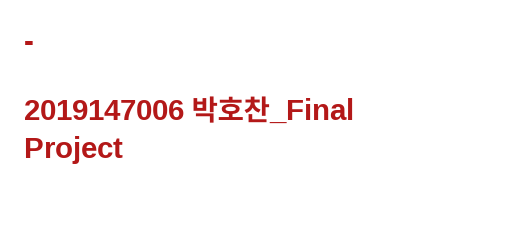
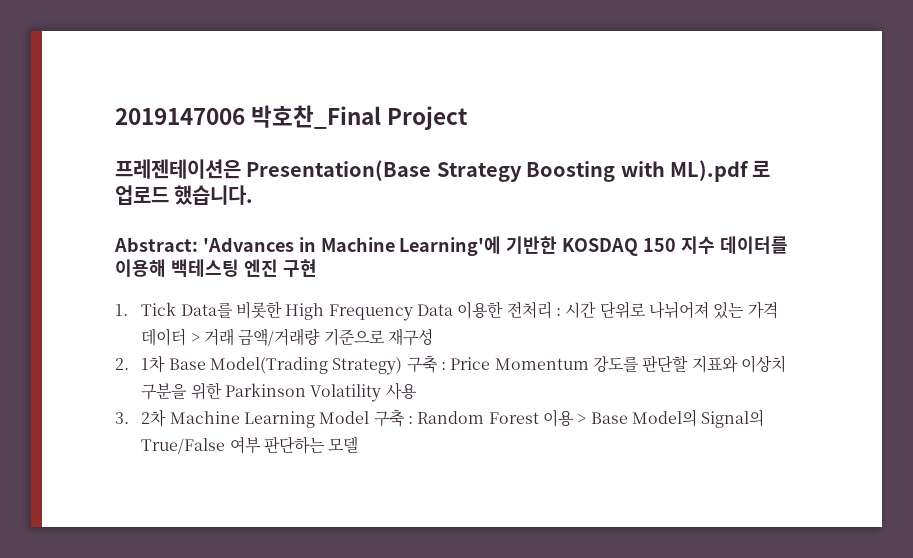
[24,41,34,51] - // -> (115, 116) none
(123, 150) none -> [115,159,771,182] [115,185,254,205] [114,236,788,256] [115,259,317,277] [115,301,778,321] [141,328,433,346] [115,355,786,375] [141,382,417,402] [115,409,765,428] [141,436,359,454] // 프레젠테이션은 Presentation(Base Strategy Boosting with ML).pdf 로 업로드 했습니다. // Abstract: 'Advances in Machine Learning'에 기반한 KOSDAQ 150 지수 데이터를 이용해 백테스팅 엔진 구현 // 1. Tick Data를 비롯한 High Frequency Data 이용한 전처리 : 시간 단위로 나뉘어져 있는 가격 데이터 > 거래 금액/거래량 기준으로 재구성 // 2. 1차 Base Model(Trading Strategy) 구축 : Price Momentum 강도를 판단할 지표와 이상치 구분을 위한 Parkinson Volatility 사용 // 3. 2차 Machine Learning Model 구축 : Random Forest 이용 > Base Model의 Signal의 True/False 여부 판단하는 모델

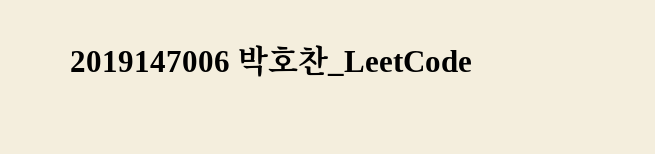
[251,105,469,130] [115,159,771,182] [115,185,254,205] [114,236,788,256] [115,259,317,277] [115,301,778,321] [141,328,433,346] [115,355,786,375] [141,382,417,402] [115,409,765,428] [141,436,359,454] 박호찬_Final Project // 프레젠테이션은 Presentation(Base Strategy Boosting with ML).pdf 로 업로드 했습니다. // Abstract: 'Advances in Machine Learning'에 기반한 KOSDAQ 150 지수 데이터를 이용해 백테스팅 엔진 구현 // 1. Tick Data를 비롯한 High Frequency Data 이용한 전처리 : 시간 단위로 나뉘어져 있는 가격 데이터 > 거래 금액/거래량 기준으로 재구성 // 2. 1차 Base Model(Trading Strategy) 구축 : Price Momentum 강도를 판단할 지표와 이상치 구분을 위한 Parkinson Volatility 사용 // 3. 2차 Machine Learning Model 구축 : Random Forest 이용 > Base Model의 Signal의 True/False 여부 판단하는 모델 -> [238,45,473,77] 박호찬_LeetCode

